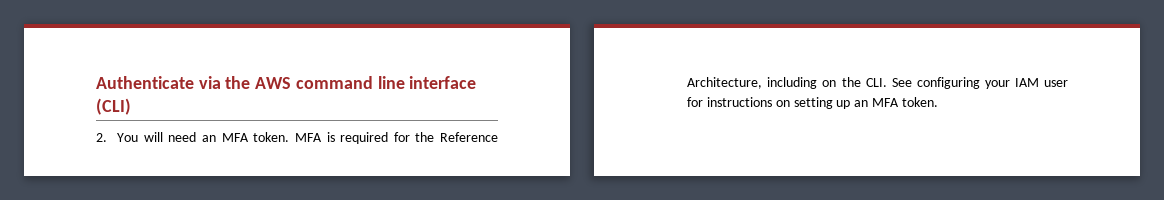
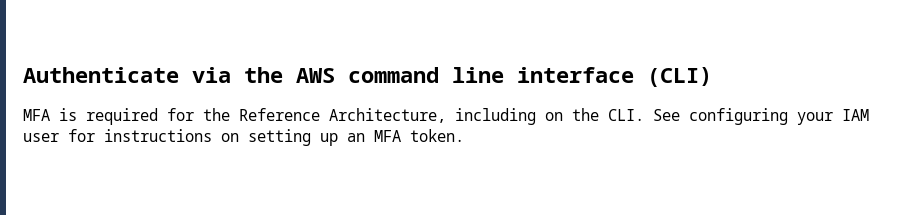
[96,132,290,142] 2. You will need an MFA token. -> (712, 77) none

